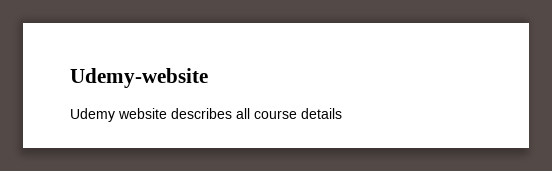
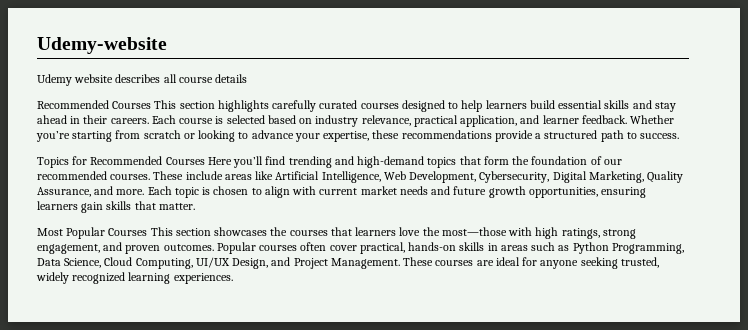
(342, 113) none -> [37,100,676,112] [37,115,675,127] [36,130,680,142] [37,156,622,168] [37,171,684,183] [37,186,647,198] [37,201,195,213] [37,227,636,239] [37,242,684,254] [37,257,659,269] [36,272,233,284] // Recommended Courses This section highlights carefully curated courses designed to help learners build essential skills and stay ahead in their careers. Each course is selected based on industry relevance, practical application, and learner feedback. Whether you’re starting from scratch or looking to advance your expertise, these recommendations provide a structured path to success. // Topics for Recommended Courses Here you’ll find trending and high-demand topics that form the foundation of our recommended courses. These include areas like Artificial Intelligence, Web Development, Cybersecurity, Digital Marketing, Quality Assurance, and more. Each topic is chosen to align with current market needs and future growth opportunities, ensuring learners gain skills that matter. // Most Popular Courses This section showcases the courses that learners love the most—those with high ratings, strong engagement, and proven outcomes. Popular courses often cover practical, hands-on skills in areas such as Python Programming, Data Science, Cloud Computing, UI/UX Design, and Project Management. These courses are ideal for anyone seeking trusted, widely recognized learning experiences.

